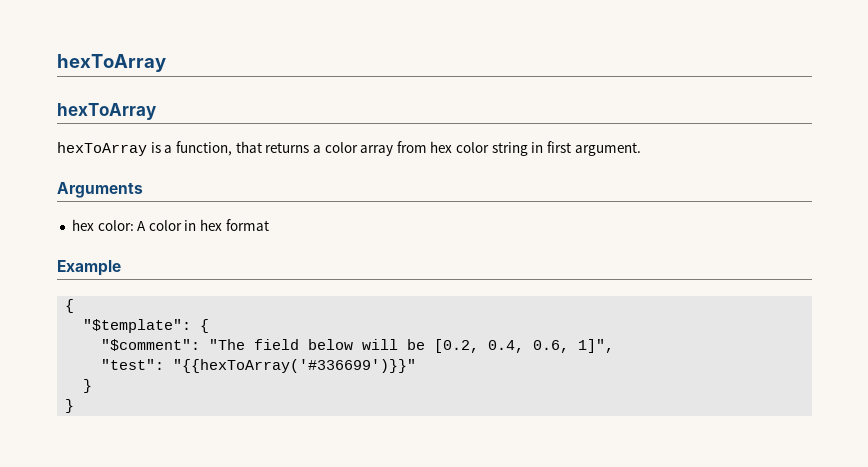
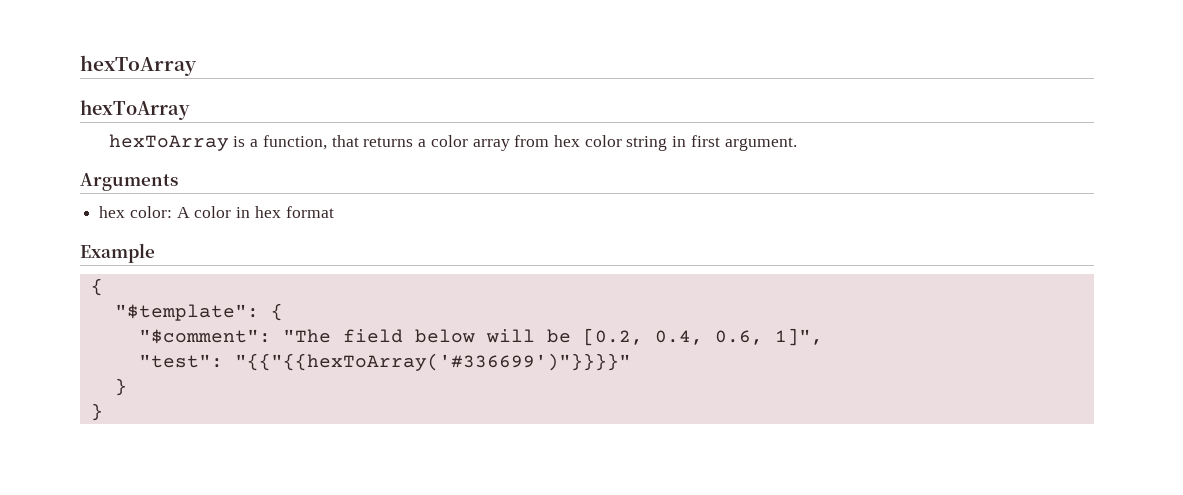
[173,359,417,373] "{{hexToArray('#336699')}}" -> [234,353,631,371] "{{"{{hexToArray('#336699')"}}}}"

